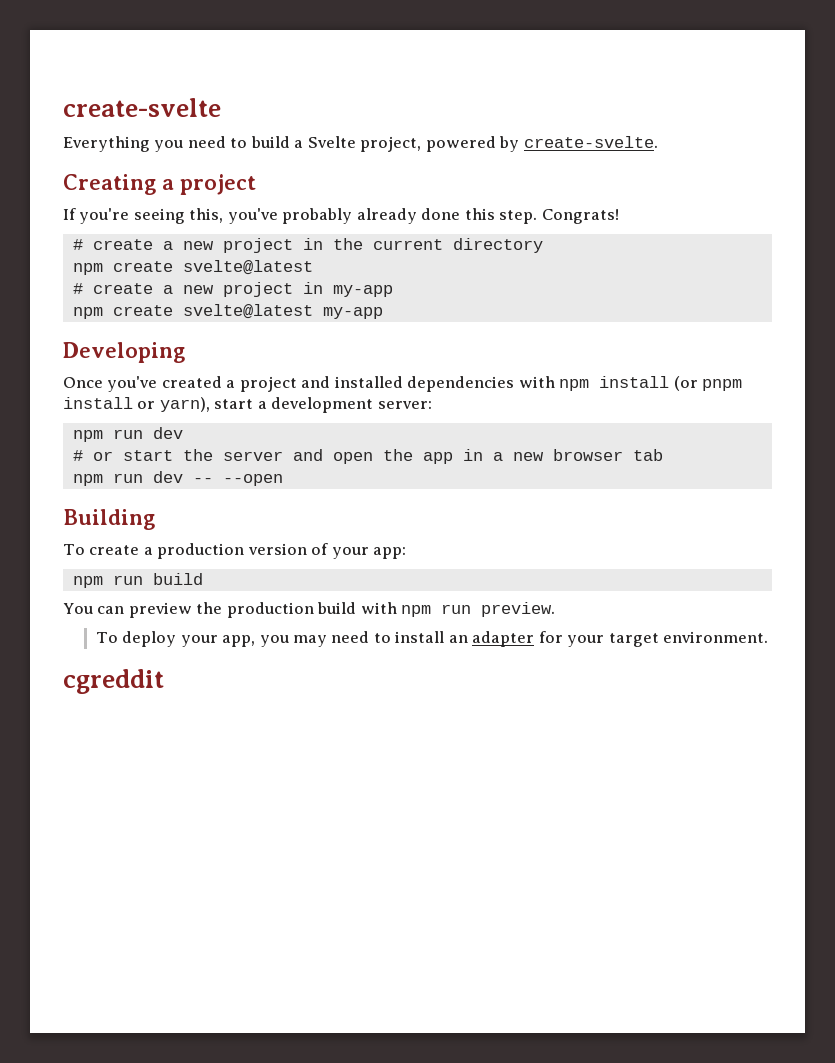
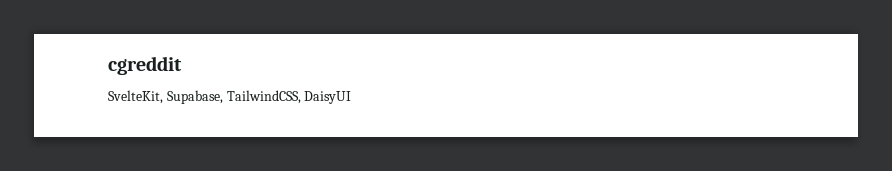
[63,98,221,117] [63,136,658,152] [63,174,256,195] [63,208,619,224] [72,238,543,253] [72,260,313,275] [72,282,393,297] [72,304,383,319] [63,342,185,363] [63,376,743,392] [63,397,432,413] [72,427,183,442] [72,449,663,464] [72,471,283,486] [63,509,155,530] [63,543,407,559] [72,573,203,588] [63,602,556,618] [95,631,769,647] [63,669,164,694] create-svelte // Everything you need to build a Svelte project, powered by create-svelte. // Creating a project // If you're seeing this, you've probably already done this step. Congrats! // # create a new project in the current directory // npm create svelte@latest // # create a new project in my-app // npm create svelte@latest my-app // Developing // Once you've created a project and installed dependencies with npm install (or pnpm install or yarn), start a development server: // npm run dev // # or start the server and open the app in a new browser tab // npm run dev -- --open // Building // To create a production version of your app: // npm run build // You can preview the production build with npm run preview. // To deploy your app, you may need to install an adapter for your target environment. // cgreddit -> [108,56,182,75] [108,90,352,104] cgreddit // SvelteKit, Supabase, TailwindCSS, DaisyUI

